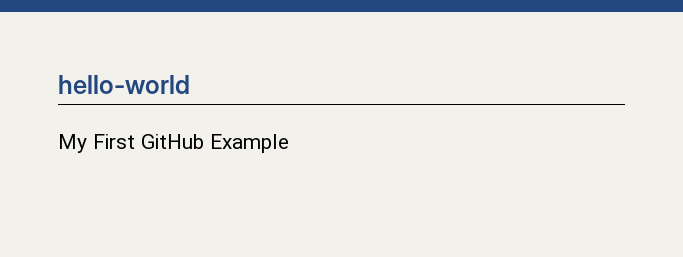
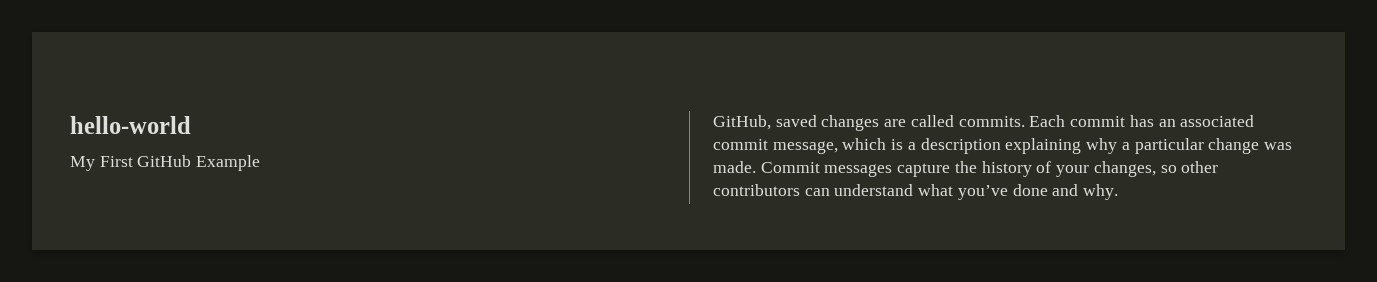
(289, 143) none -> [713,115,1255,131] [713,138,1292,154] [713,161,1219,177] [713,184,1119,200] // GitHub, saved changes are called commits. Each commit has an associated commit message, which is a description explaining why a particular change was made. Commit messages capture the history of your changes, so other contributors can understand what you’ve done and why.

